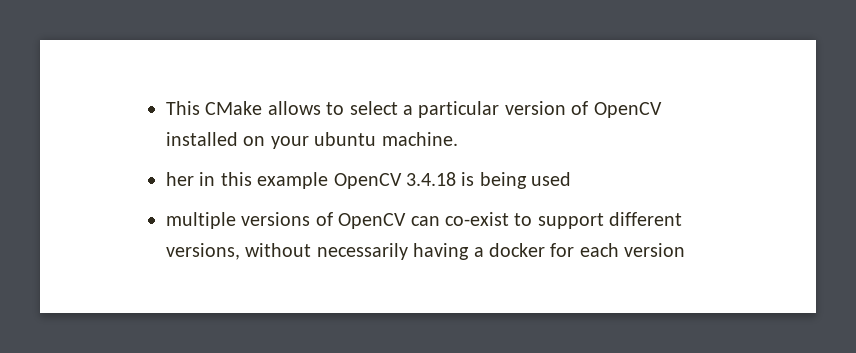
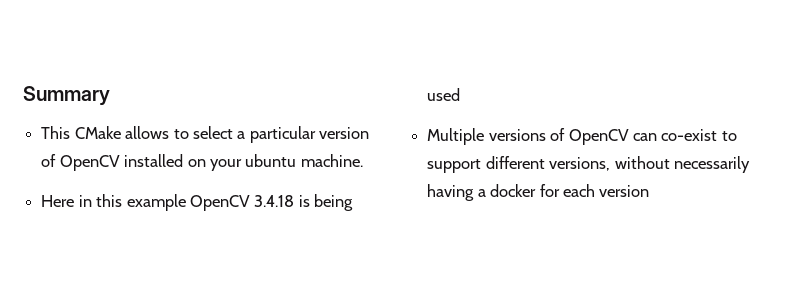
(166, 108) none -> [23,86,110,106] Summary //
[166,172,194,186] her -> [41,195,75,207] Here
[166,212,236,229] multiple -> [427,128,485,145] Multiple

